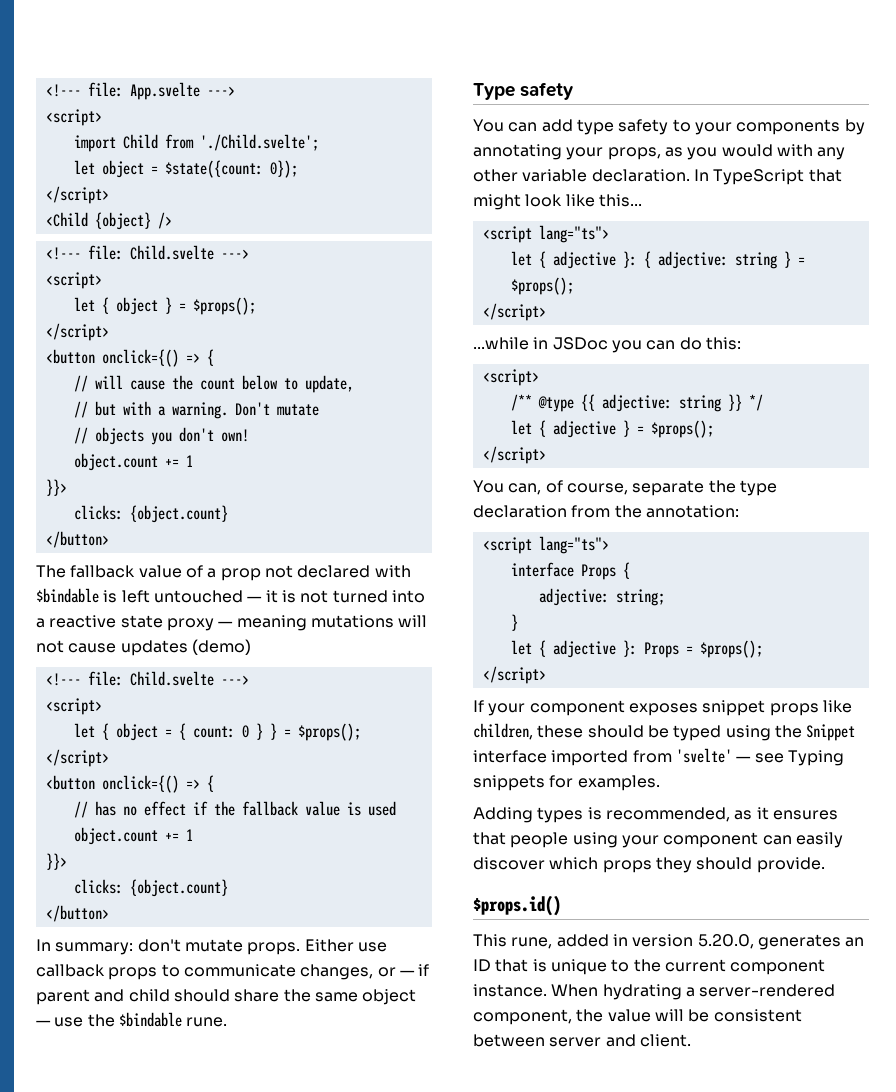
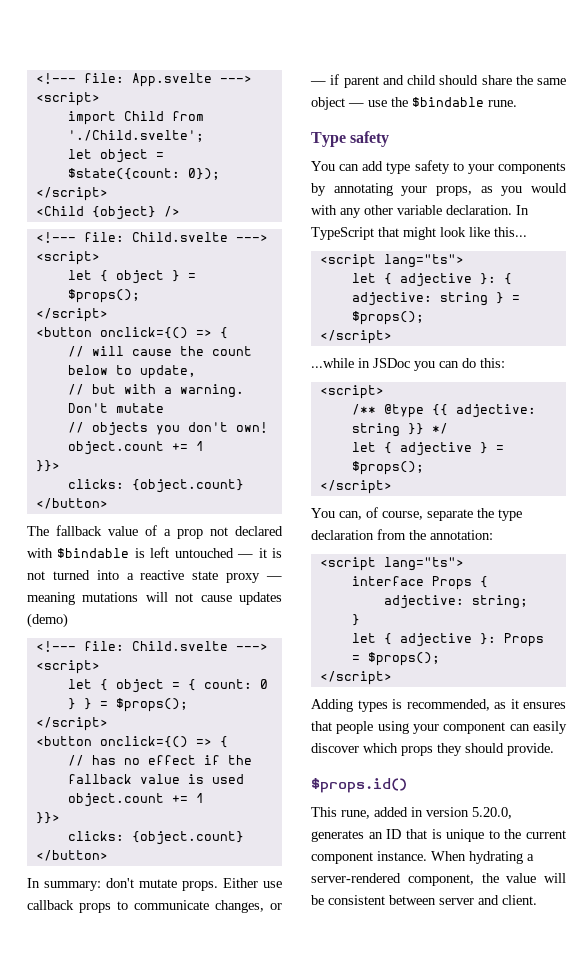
[473,700,852,716] [473,723,856,741] [473,748,844,766] [473,775,660,791] // If your component exposes snippet props like children, these should be typed using the Snippet interface imported from 'svelte' — see Typing snippets for examples. -> (392, 678) none

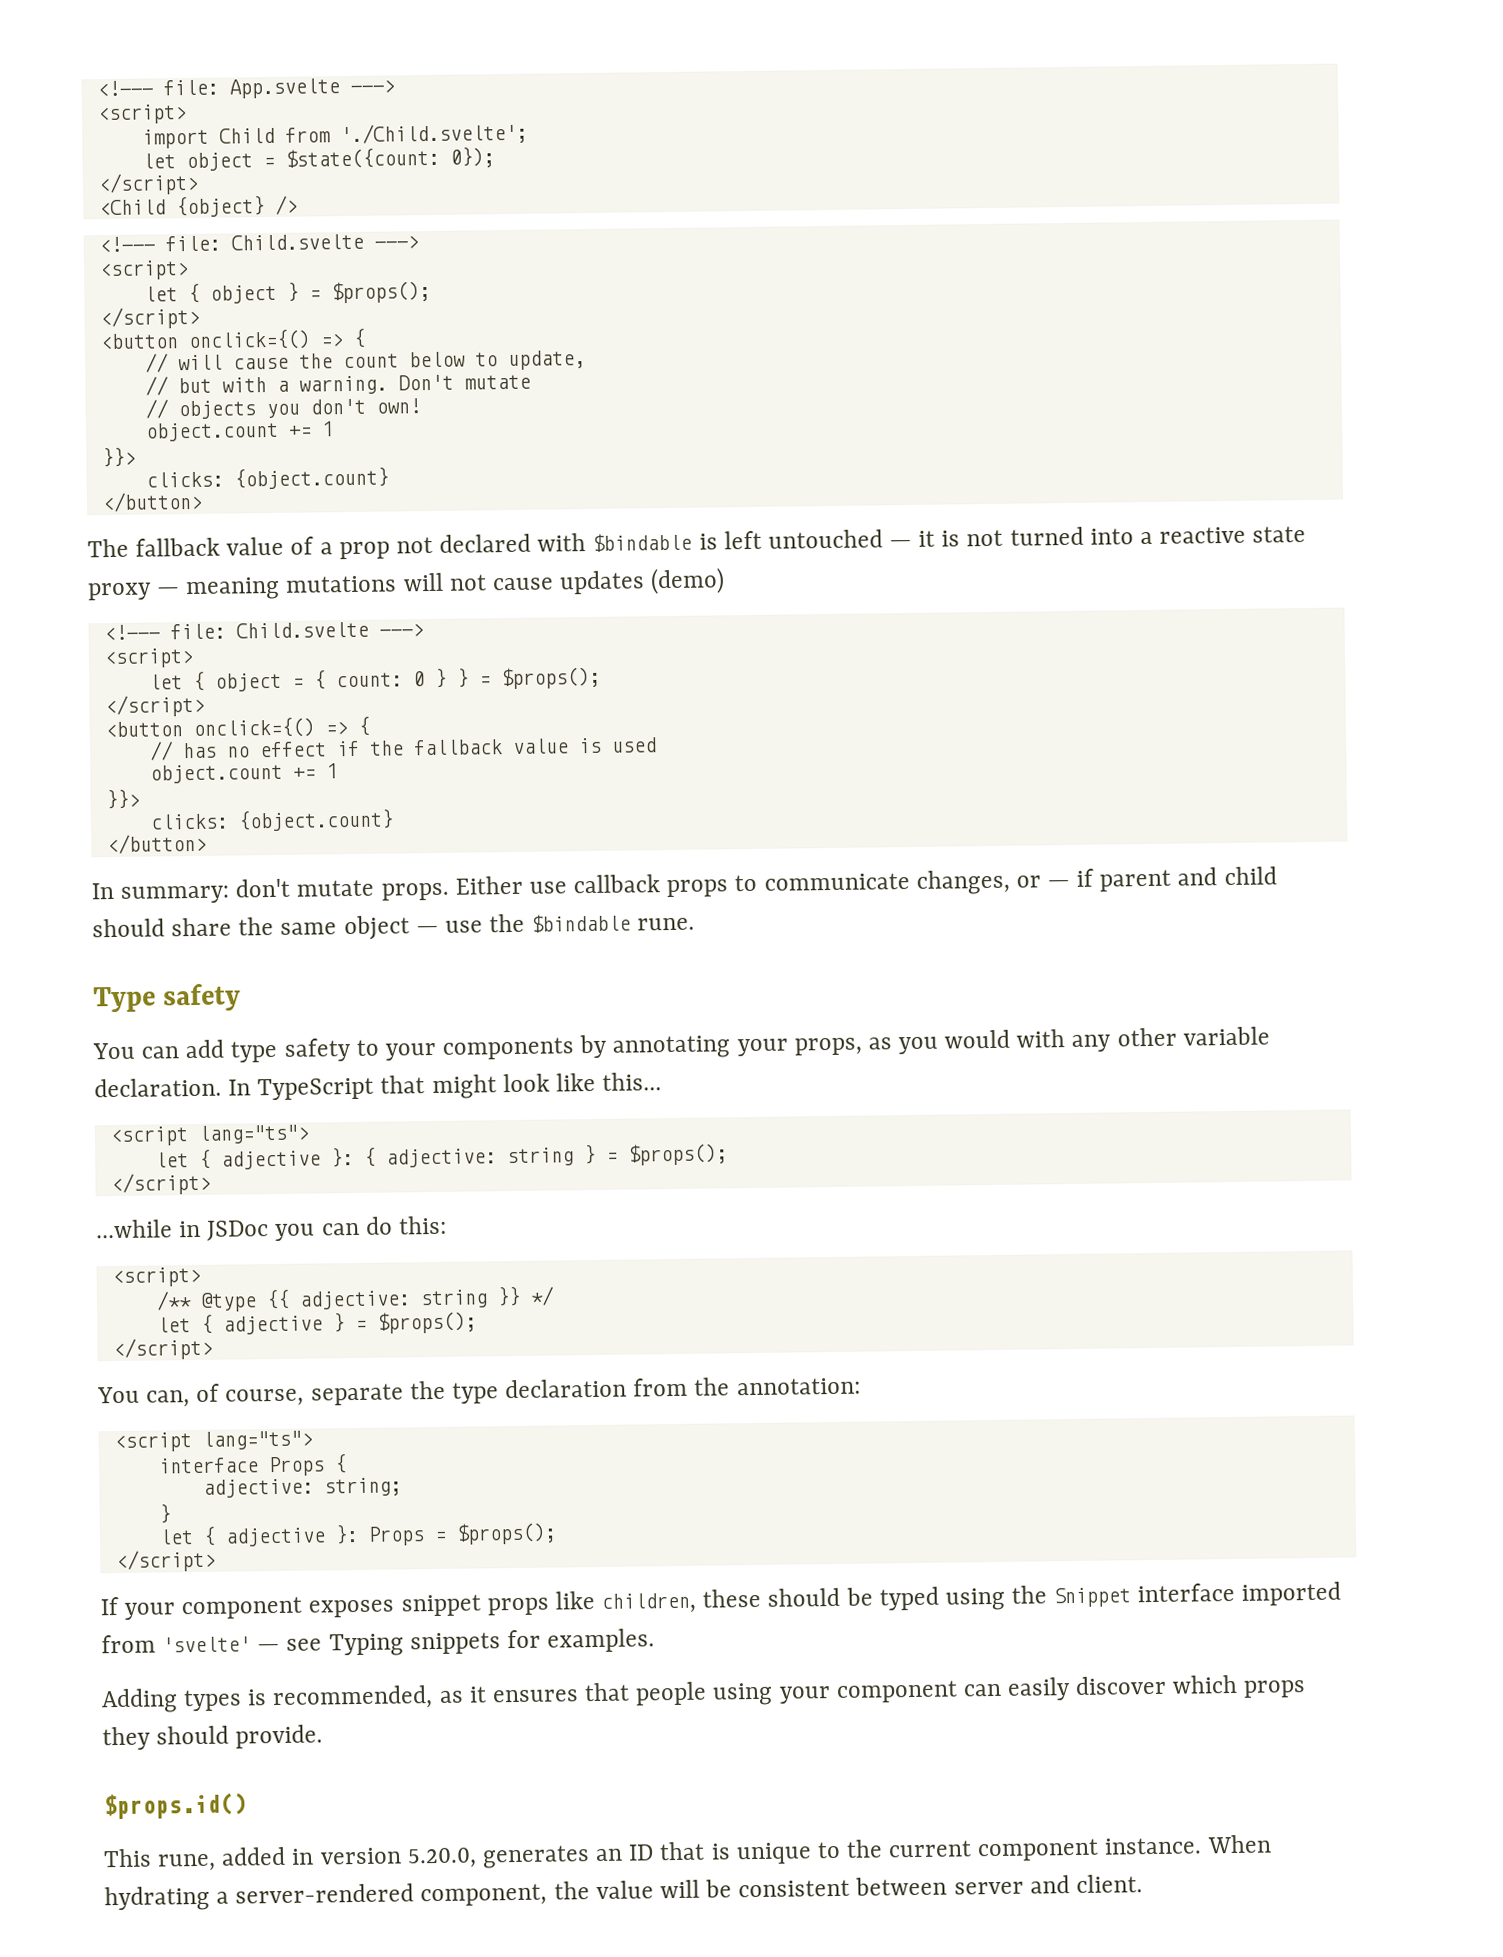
(392, 678) none -> [100,1581,1342,1620] [101,1628,656,1657] // If your component exposes snippet props like children, these should be typed using the Snippet interface imported from 'svelte' — see Typing snippets for examples.

